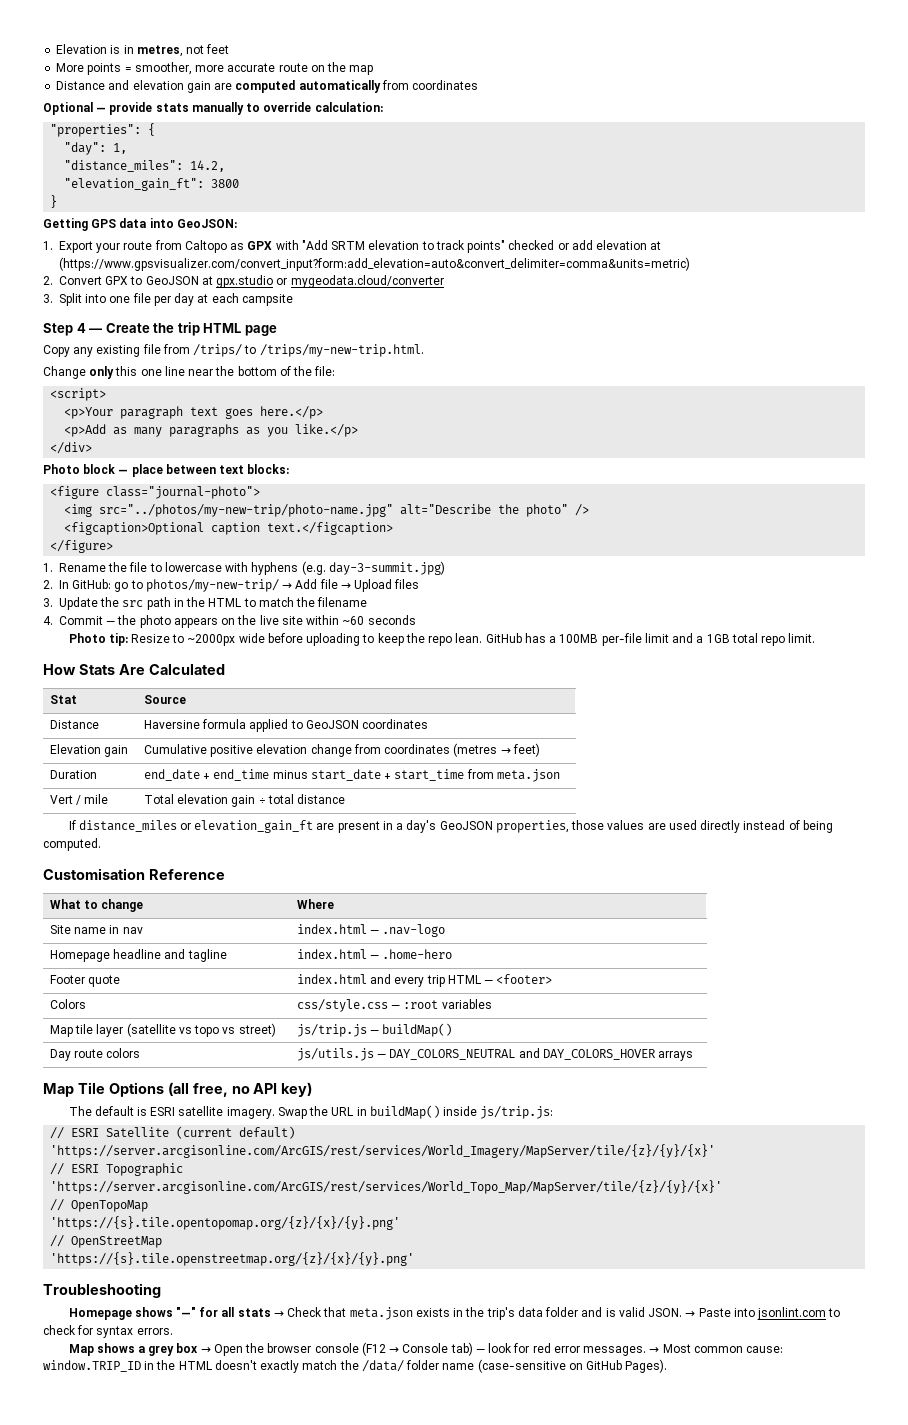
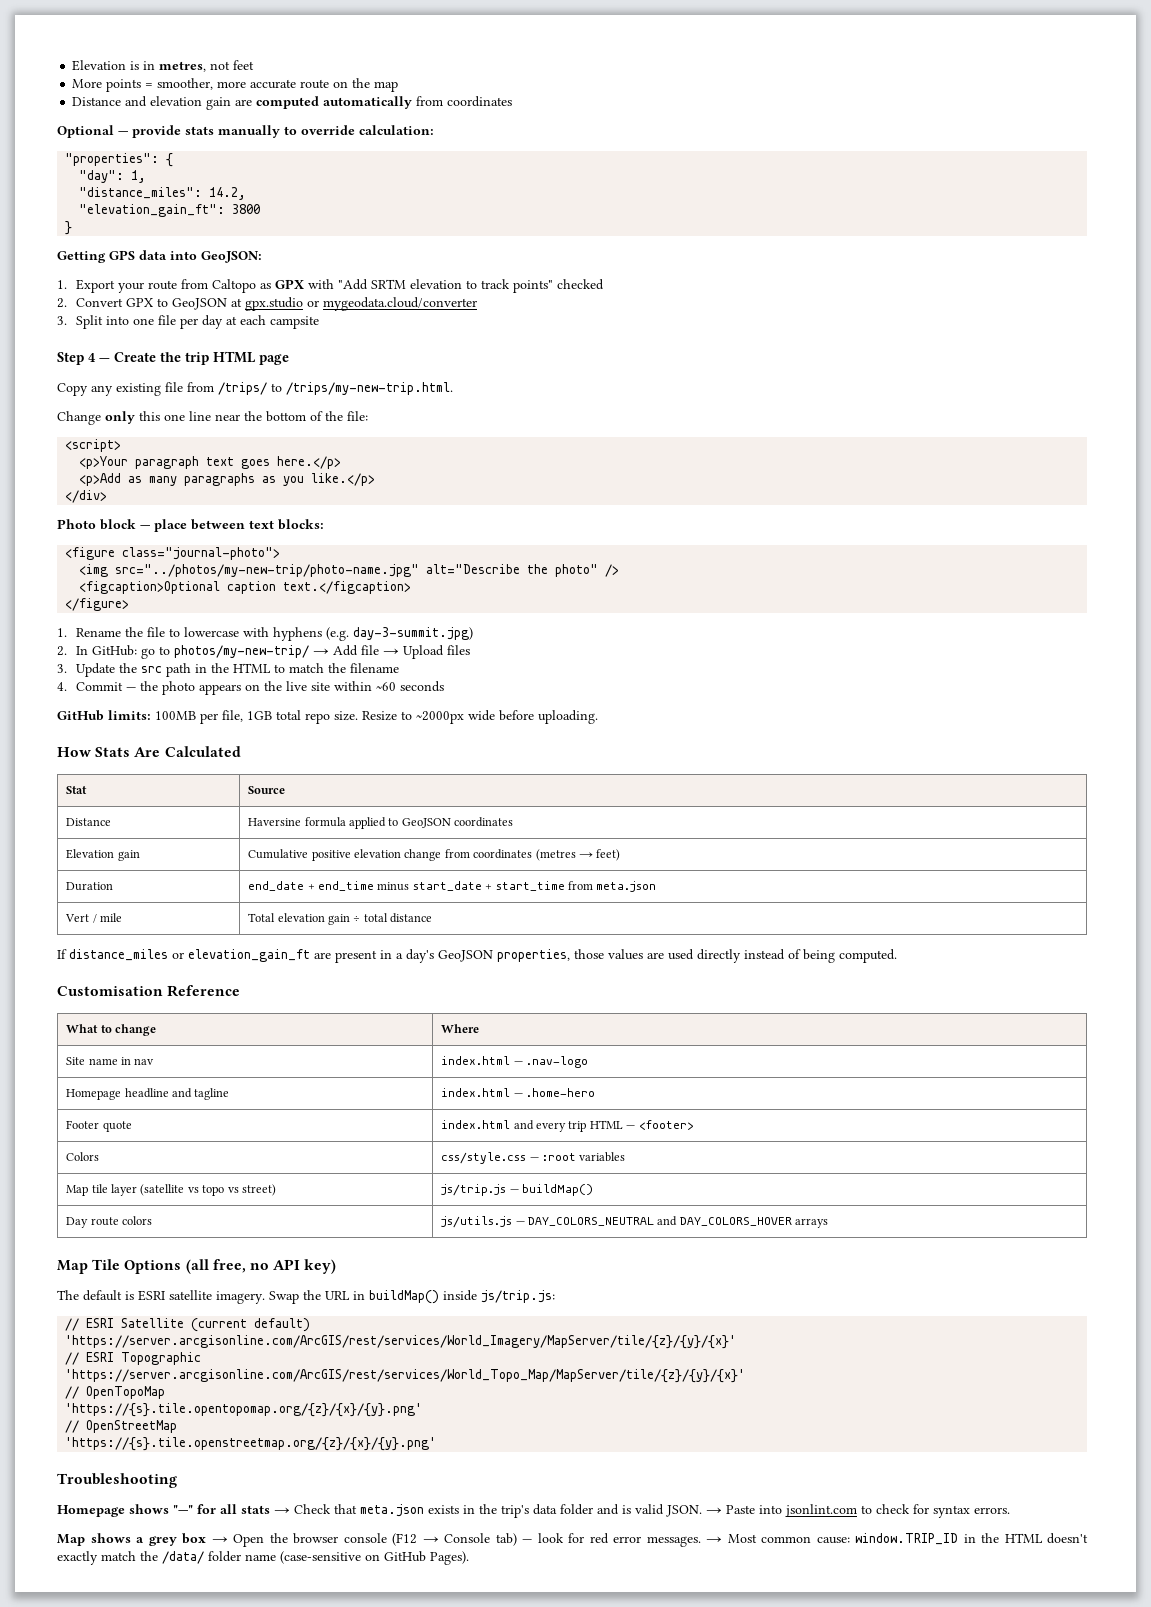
[557,240,662,250] [59,257,690,271] or add elevation at (https://www.gpsvisualizer.com/convert_input?form:add_elevation=auto&convert_delimiter=comma&units=metric) -> (605, 284) none
[68,633,128,646] Photo tip: -> [57,710,358,724] GitHub limits: 100MB per file, 1GB total repo size.
[306,633,816,646] uploading to keep the repo lean. GitHub has a 100MB per-file limit and a 1GB total repo limit. -> [538,710,598,724] uploading.

